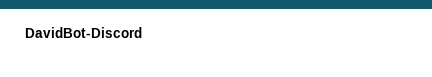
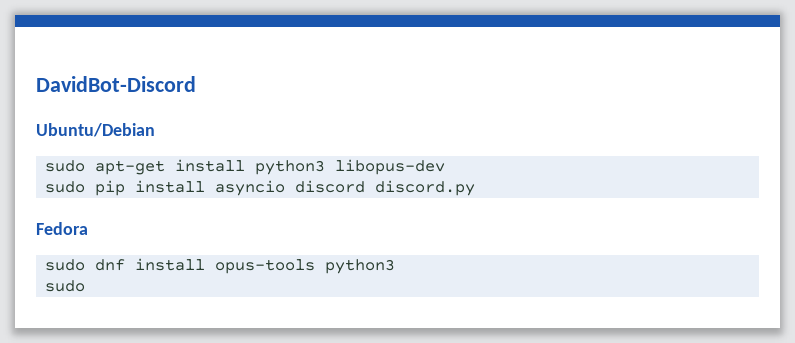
(142, 32) none -> [36,123,155,137] [45,159,446,175] [45,180,476,196] [36,222,88,235] [45,258,396,274] [45,280,86,292] // Ubuntu/Debian // sudo apt-get install python3 libopus-dev // sudo pip install asyncio discord discord.py // Fedora // sudo dnf install opus-tools python3 // sudo

